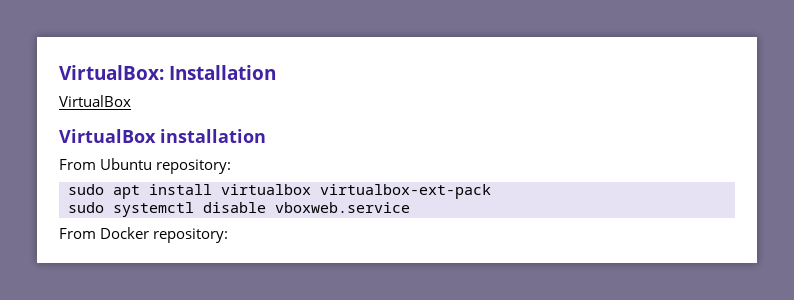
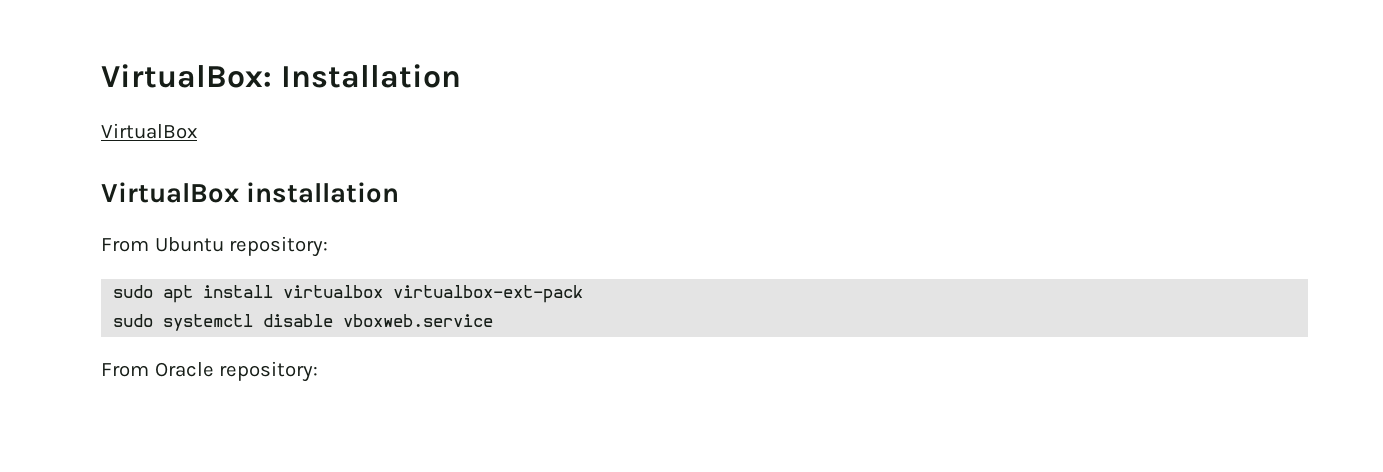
[100,227,150,239] Docker -> [154,362,214,377] Oracle

